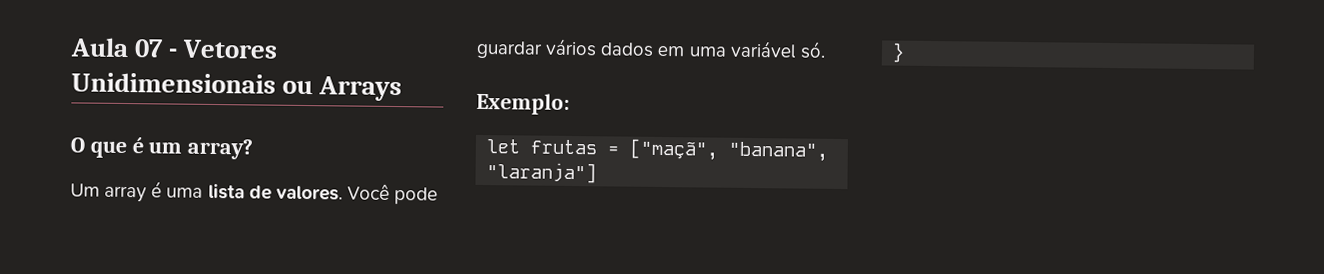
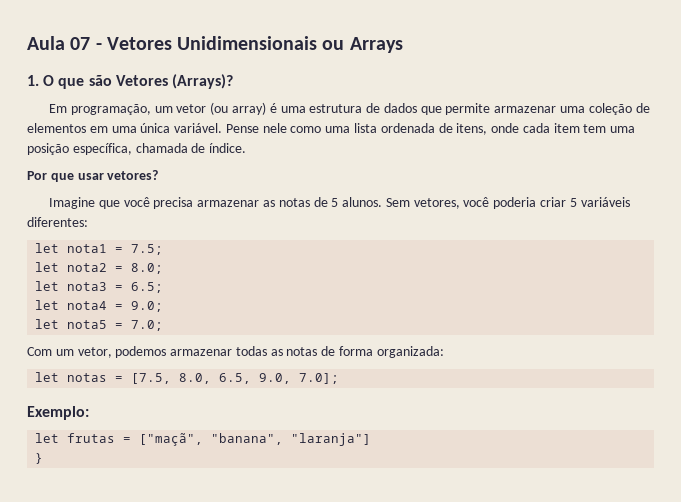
(403, 89) none -> [27,75,39,86] 1.
[131,137,254,160] [70,181,439,205] [476,38,826,59] é um array? // Um array é uma lista de valores. Você pode guardar vários dados em uma variável só. -> [88,74,233,89] [49,102,650,115] [27,123,636,135] [27,143,247,155] [27,170,159,182] [49,197,630,209] [27,217,88,227] [35,243,164,255] [35,262,164,274] [35,281,164,293] [35,300,164,312] [35,319,164,331] [27,346,444,358] [35,372,340,384] são Vetores (Arrays)? // Em programação, um vetor (ou array) é uma estrutura de dados que permite armazenar uma coleção de elementos em uma única variável. Pense nele como uma lista ordenada de itens, onde cada item tem uma posição específica, chamada de índice. // Por que usar vetores? // Imagine que você precisa armazenar as notas de 5 alunos. Sem vetores, você poderia criar 5 variáveis diferentes: // let nota1 = 7.5; // let nota2 = 8.0; // let nota3 = 6.5; // let nota4 = 9.0; // let nota5 = 7.0; // Com um vetor, podemos armazenar todas as notas de forma organizada: // let notas = [7.5, 8.0, 6.5, 9.0, 7.0];

